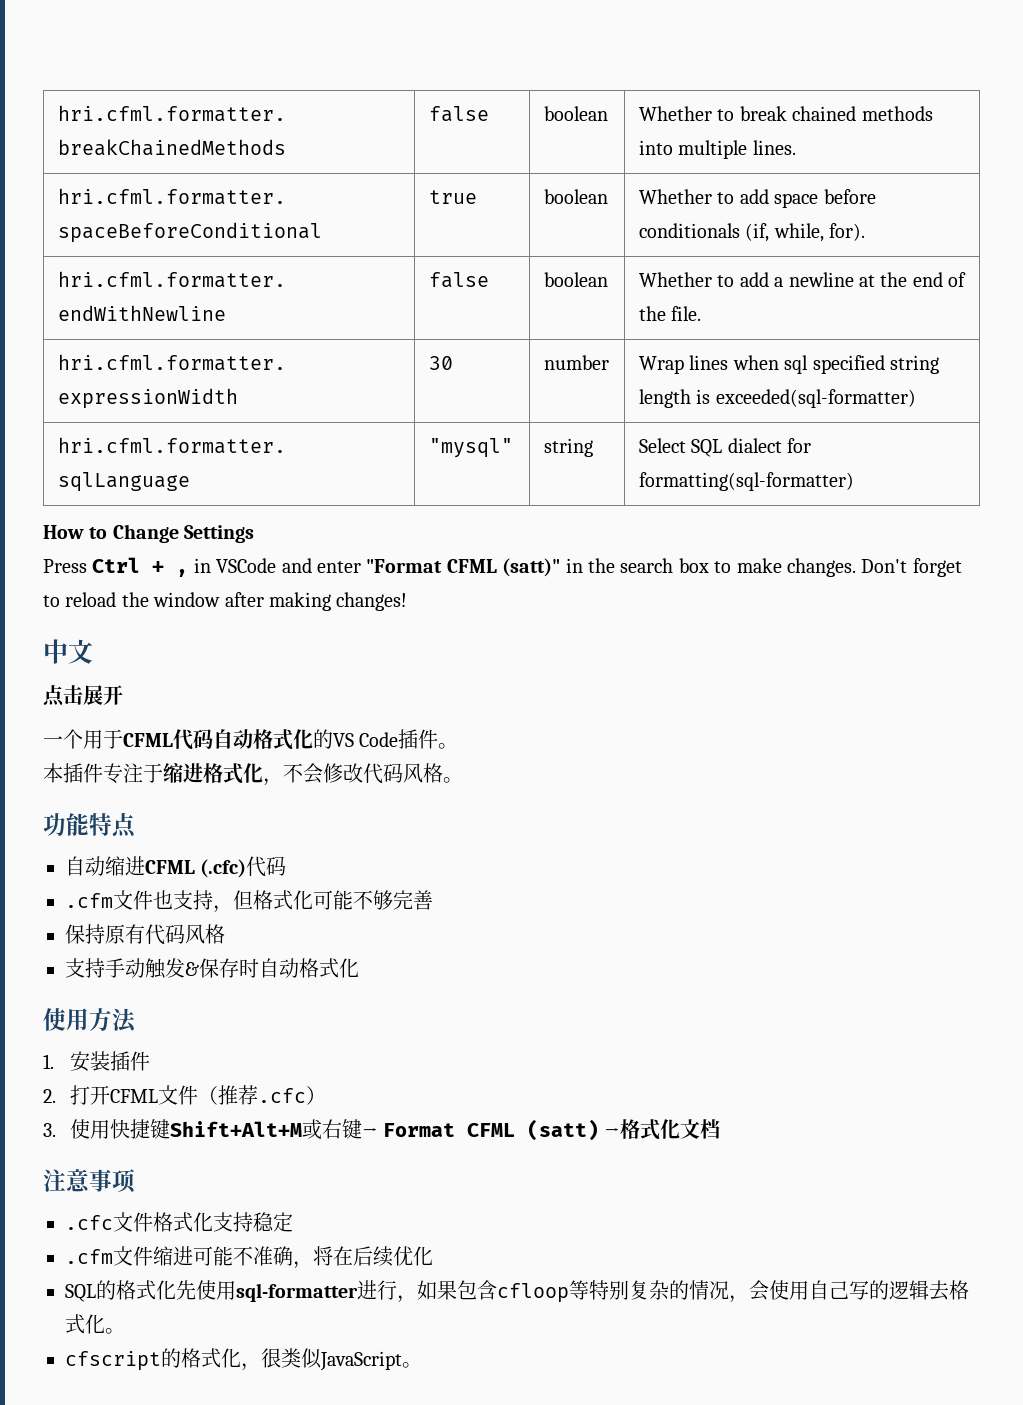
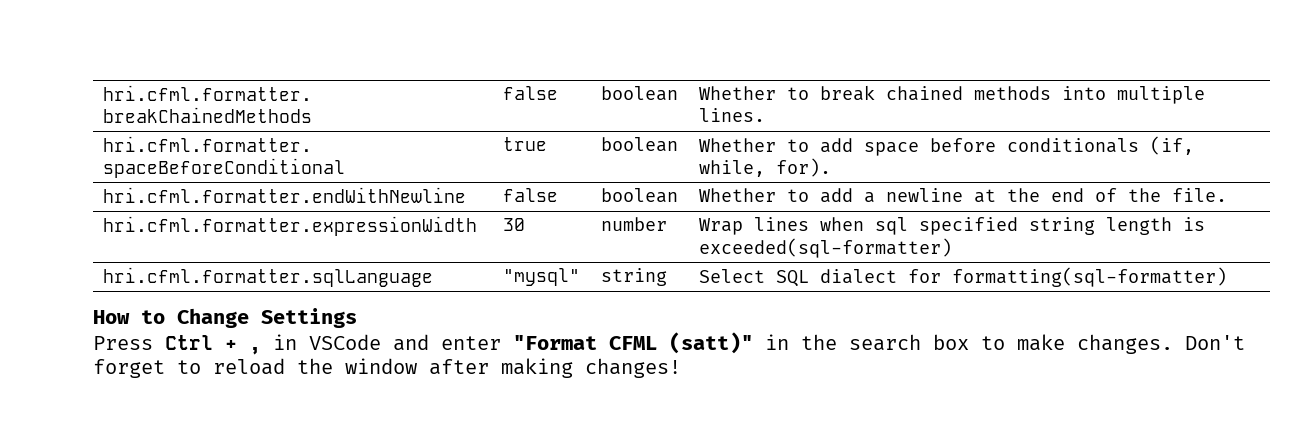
[43,639,93,664] [43,685,123,707] [43,729,459,750] [43,763,463,786] [43,813,136,838] [65,856,287,878] [65,890,433,913] [65,924,225,945] [65,958,359,979] [43,1008,137,1033] [43,1051,150,1072] [43,1085,326,1105] [43,1119,721,1141] [43,1169,136,1193] [65,1212,293,1232] [65,1246,433,1269] [65,1280,969,1303] [65,1314,125,1334] [65,1348,422,1371] // 中文 // 点击展开 // 一个用于CFML代码自动格式化的VS Code插件。 // 本插件专注于缩进格式化，不会修改代码风格。 // 功能特点 // 自动缩进CFML (.cfc)代码 // .cfm文件也支持，但格式化可能不够完善 // 保持原有代码风格 // 支持手动触发&保存时自动格式化 // 使用方法 // 1.安装插件 // 2.打开CFML文件（推荐.cfc） // 3.使用快捷键Shift+Alt+M或右键→ Format CFML (satt) →格式化文档 // 注意事项 // .cfc文件格式化支持稳定 // .cfm文件缩进可能不准确，将在后续优化 // SQL的格式化先使用sql-formatter进行，如果包含cfloop等特别复杂的情况，会使用自己写的逻辑去格式化。 // cfscript的格式化，很类似JavaScript。 -> (681, 368) none

